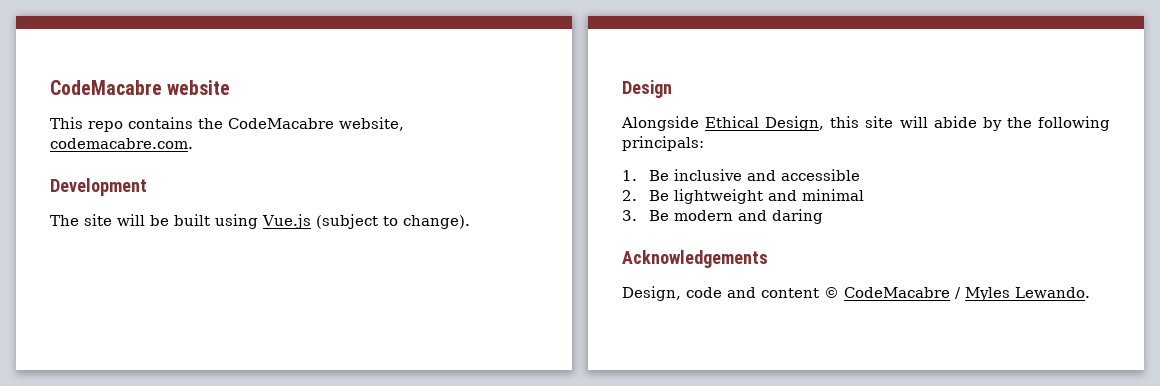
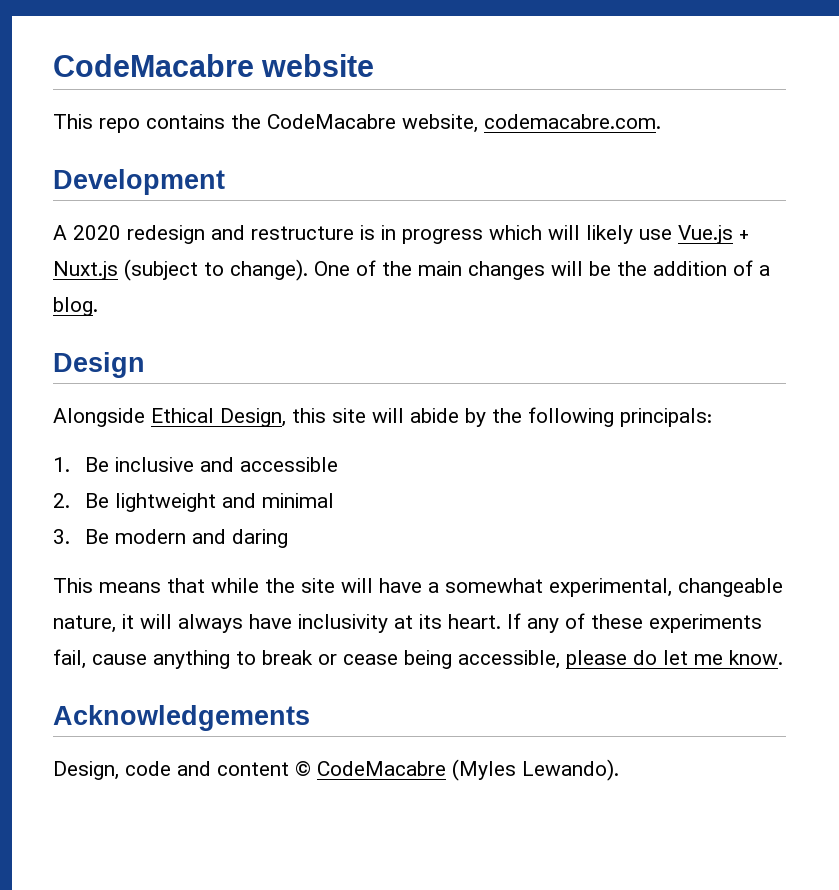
[50,214,470,229] The site will be built using Vue.js (subject to change). -> [53,225,749,244] [53,259,770,281] [53,297,98,316] A 2020 redesign and restructure is in progress which will likely use Vue.js + Nuxt.js (subject to change). One of the main changes will be the addition of a blog.
(823, 216) none -> [53,578,783,597] [53,613,762,633] [53,649,783,669] // This means that while the site will have a somewhat experimental, changeable nature, it will always have inclusivity at its heart. If any of these experiments fail, cause anything to break or cease being accessible, please do let me know.
[955,287,1090,301] / Myles Lewando. -> [452,759,619,781] (Myles Lewando).

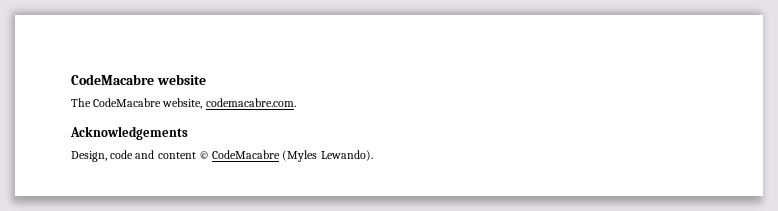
[53,114,261,133] This repo contains the -> [71,98,91,107] The
[53,169,225,195] [53,225,749,244] [53,259,770,281] [53,297,98,316] [53,352,145,378] [53,407,712,427] [53,457,339,472] [53,493,335,512] [53,529,289,548] [53,578,783,597] [53,613,762,633] [53,649,783,669] // Development // A 2020 redesign and restructure is in progress which will likely use Vue.js + Nuxt.js (subject to change). One of the main changes will be the addition of a blog. // Design // Alongside Ethical Design, this site will abide by the following principals: // 1. Be inclusive and accessible // 2. Be lightweight and minimal // 3. Be modern and daring // This means that while the site will have a somewhat experimental, changeable nature, it will always have inclusivity at its heart. If any of these experiments fail, cause anything to break or cease being accessible, please do let me know. -> (296, 102) none

